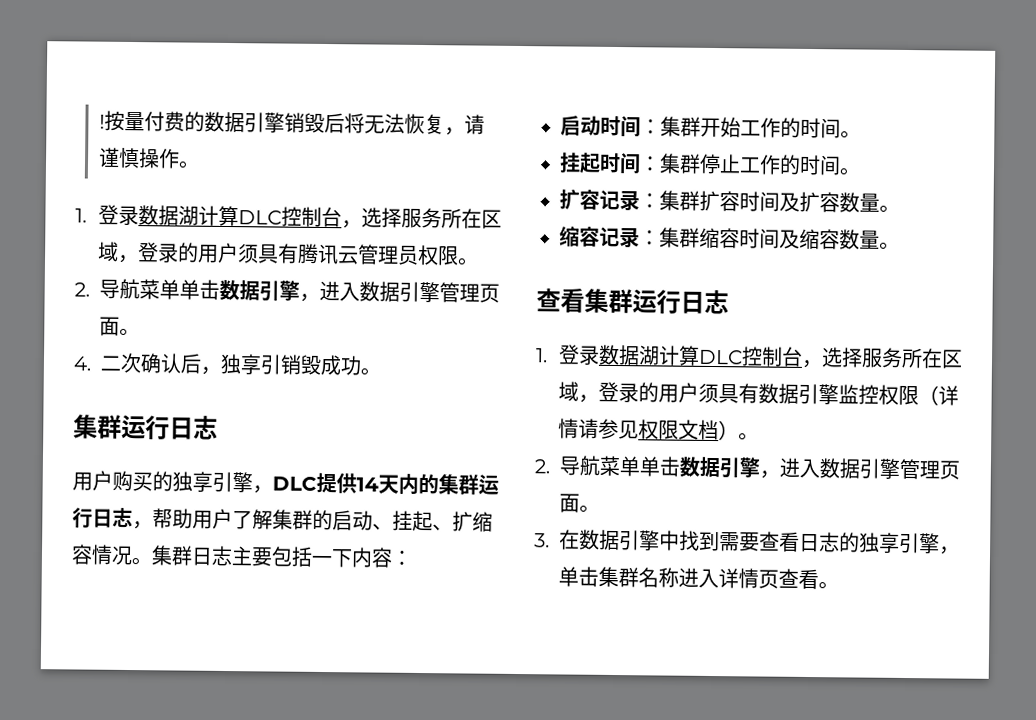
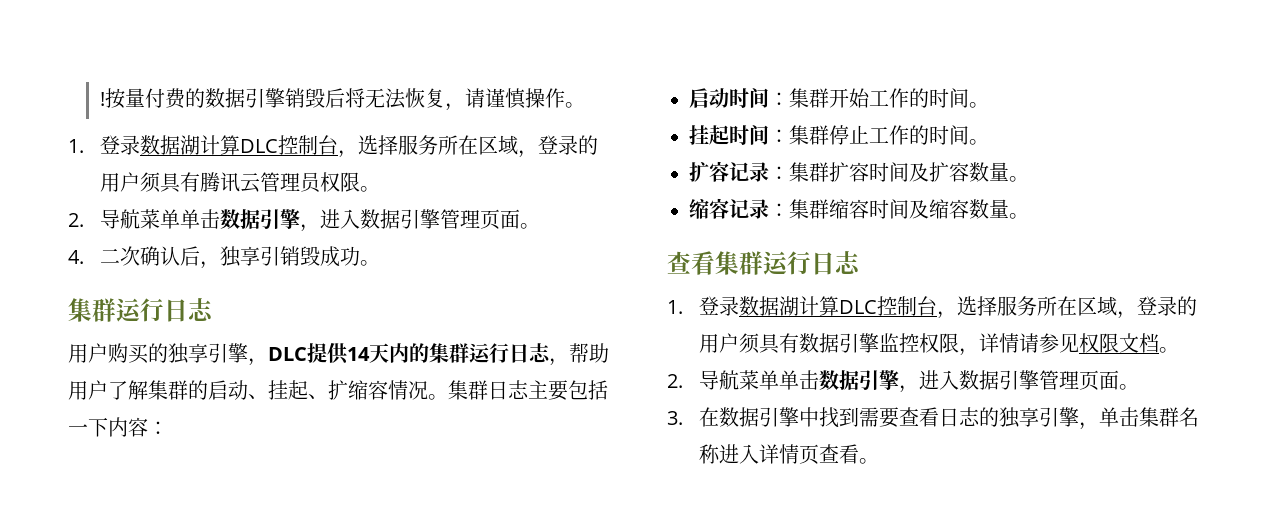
[917,385,939,406] （ -> [959,348,980,356] ，
[717,420,739,441] ） -> (1160, 343) none

